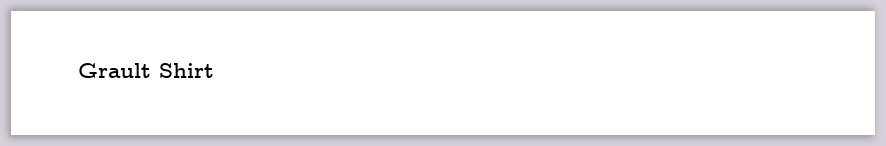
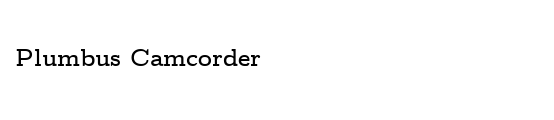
[78,63,214,78] Grault Shirt -> [15,49,261,66] Plumbus Camcorder

